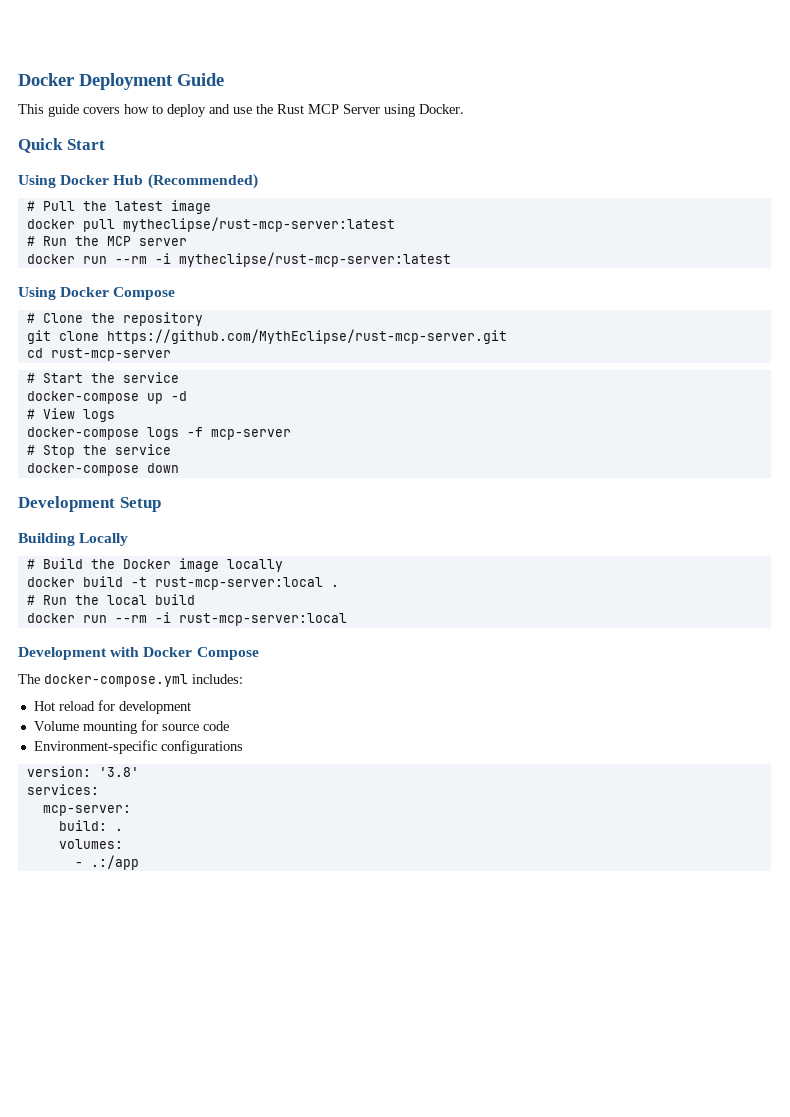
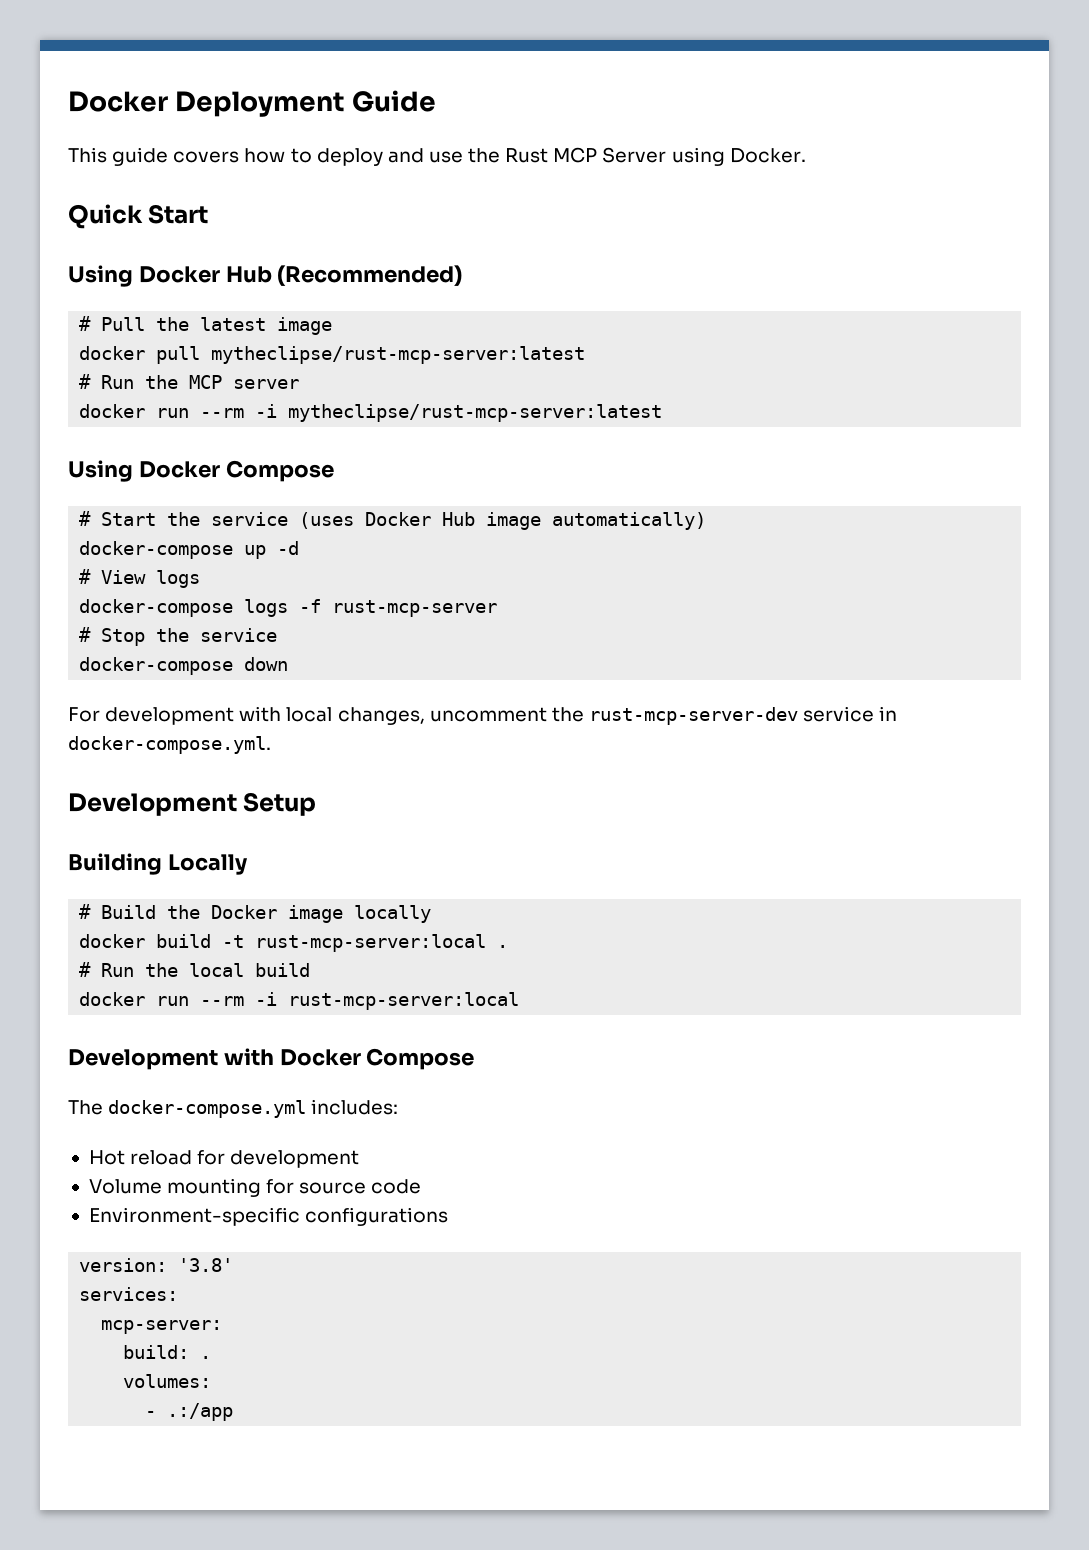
[26,312,203,326] [26,329,507,344] [26,348,171,361] // # Clone the repository // git clone https://github.com/MythEclipse/rust-mcp-server.git // cd rust-mcp-server -> (334, 471) none
(179, 377) none -> [299,512,707,530] (uses Docker Hub image automatically)
[210,429,291,440] mcp-server -> [332,600,498,617] rust-mcp-server
(179, 468) none -> [68,706,898,725] [68,736,271,754] // For development with local changes, uncomment the rust-mcp-server-dev service in docker-compose.yml.

